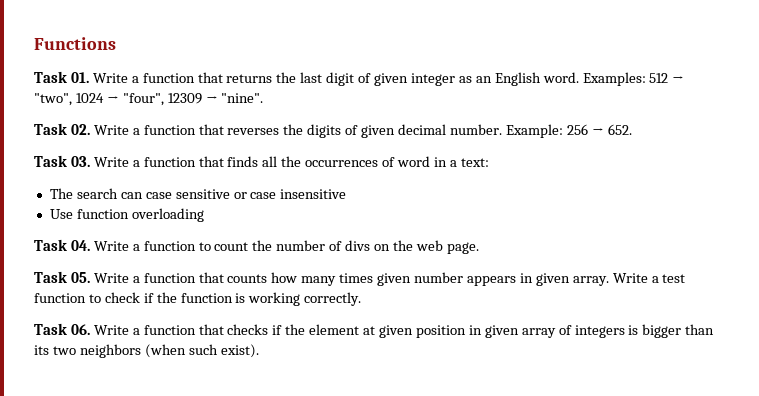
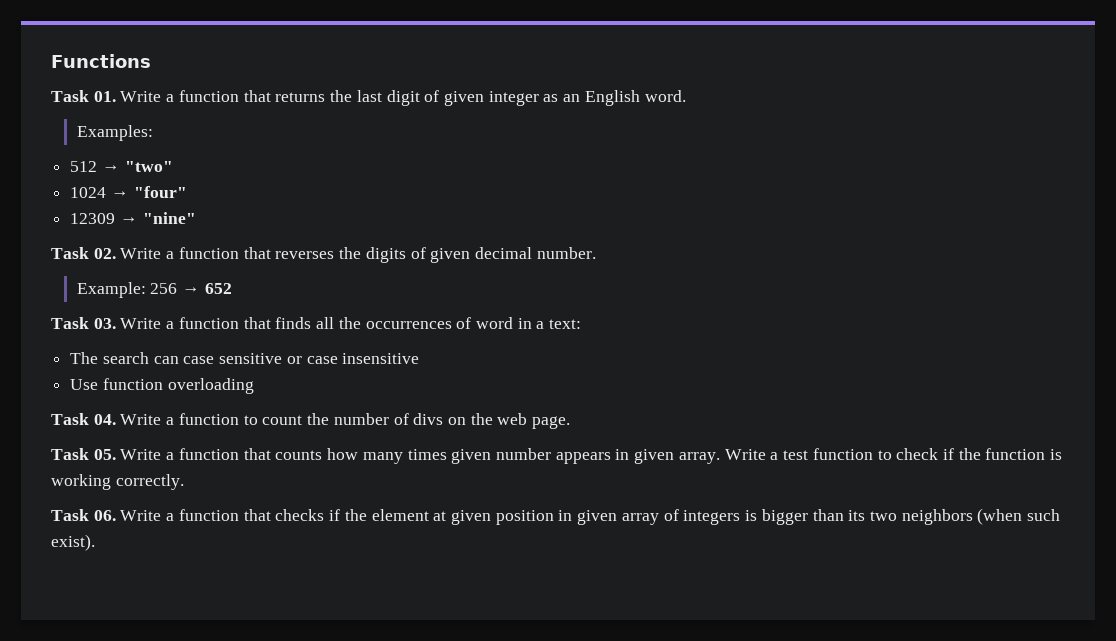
(579, 77) none -> (686, 96) //
(646, 79) none -> (153, 133) //
[34,93,72,106] "two", -> [124,161,173,172] "two" //
[122,93,164,106] "four", -> [133,186,187,198] "four" //
[221,93,264,103] "nine". -> [142,212,196,224] "nine"
(502, 129) none -> (596, 253) //
[607,124,632,135] 652. -> [204,283,232,294] 652

